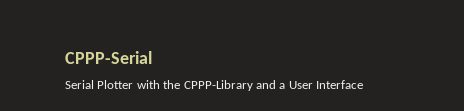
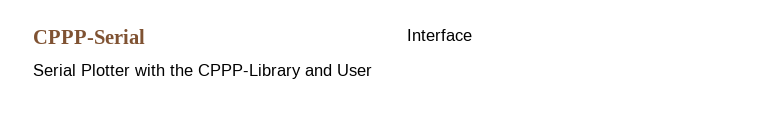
[279,83,286,89] a -> (332, 70) none

